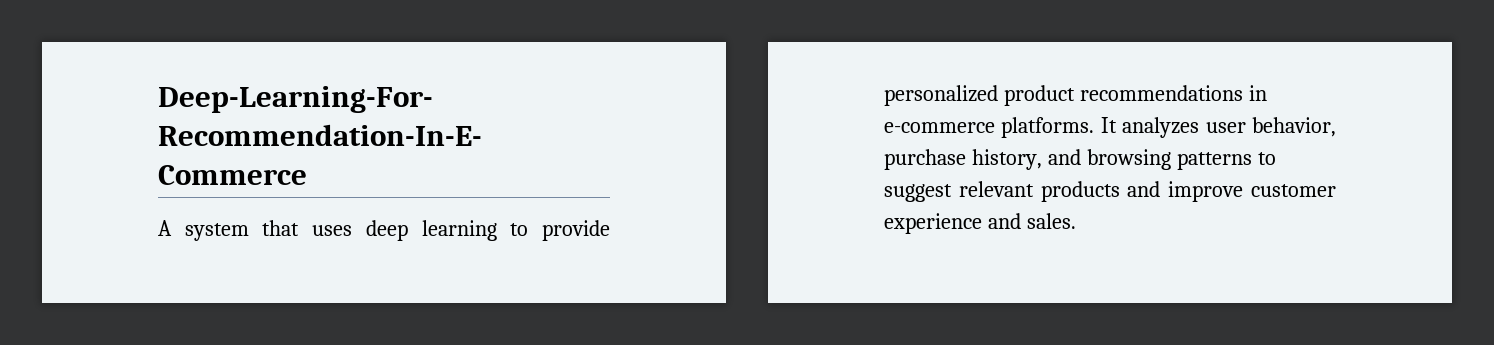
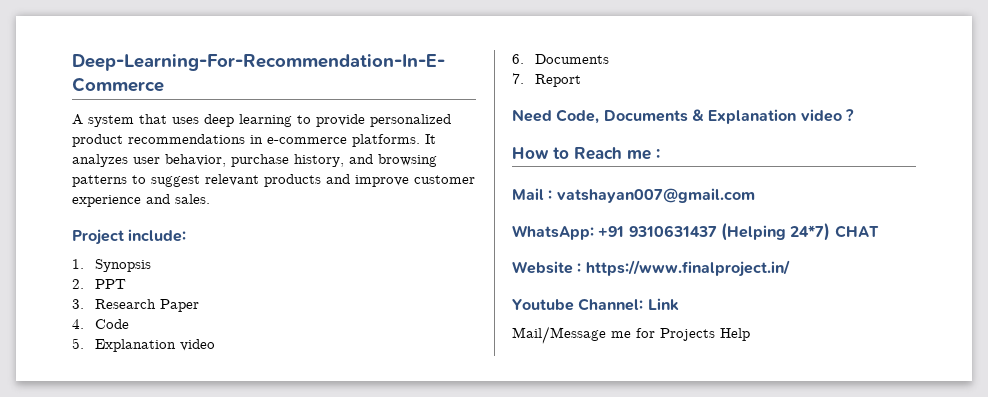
(1076, 221) none -> [72,229,187,245] [72,259,152,272] [72,279,127,289] [72,299,200,312] [72,319,130,329] [72,338,216,352] [512,54,610,64] [512,73,582,87] [512,109,854,124] [512,147,660,160] [512,188,755,203] [512,223,879,241] [512,260,790,277] [512,298,679,311] [512,326,750,344] // Project include: // 1. Synopsis // 2. PPT // 3. Research Paper // 4. Code // 5. Explanation video // 6. Documents // 7. Report // Need Code, Documents & Explanation video ? // How to Reach me : // Mail : vatshayan007@gmail.com // WhatsApp: +91 9310631437 (Helping 24*7) CHAT // Website : https://www.finalproject.in/ // Youtube Channel: Link // Mail/Message me for Projects Help

